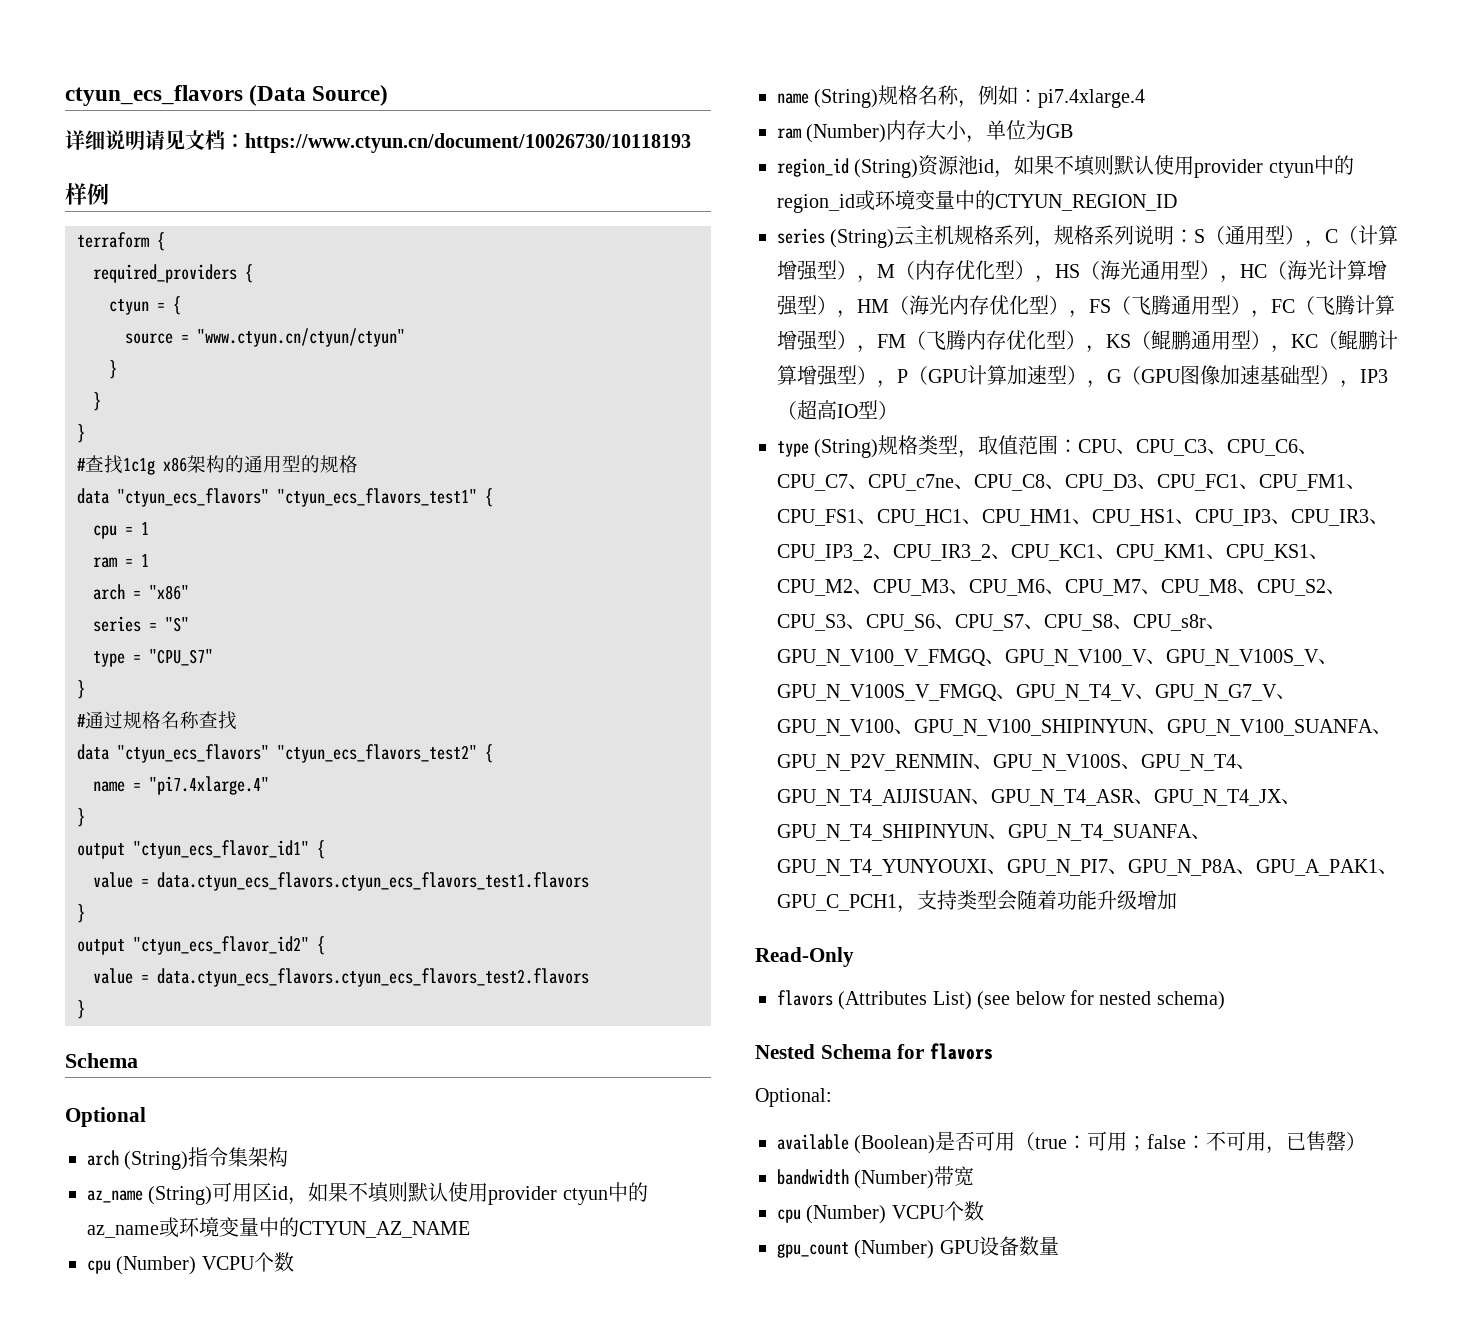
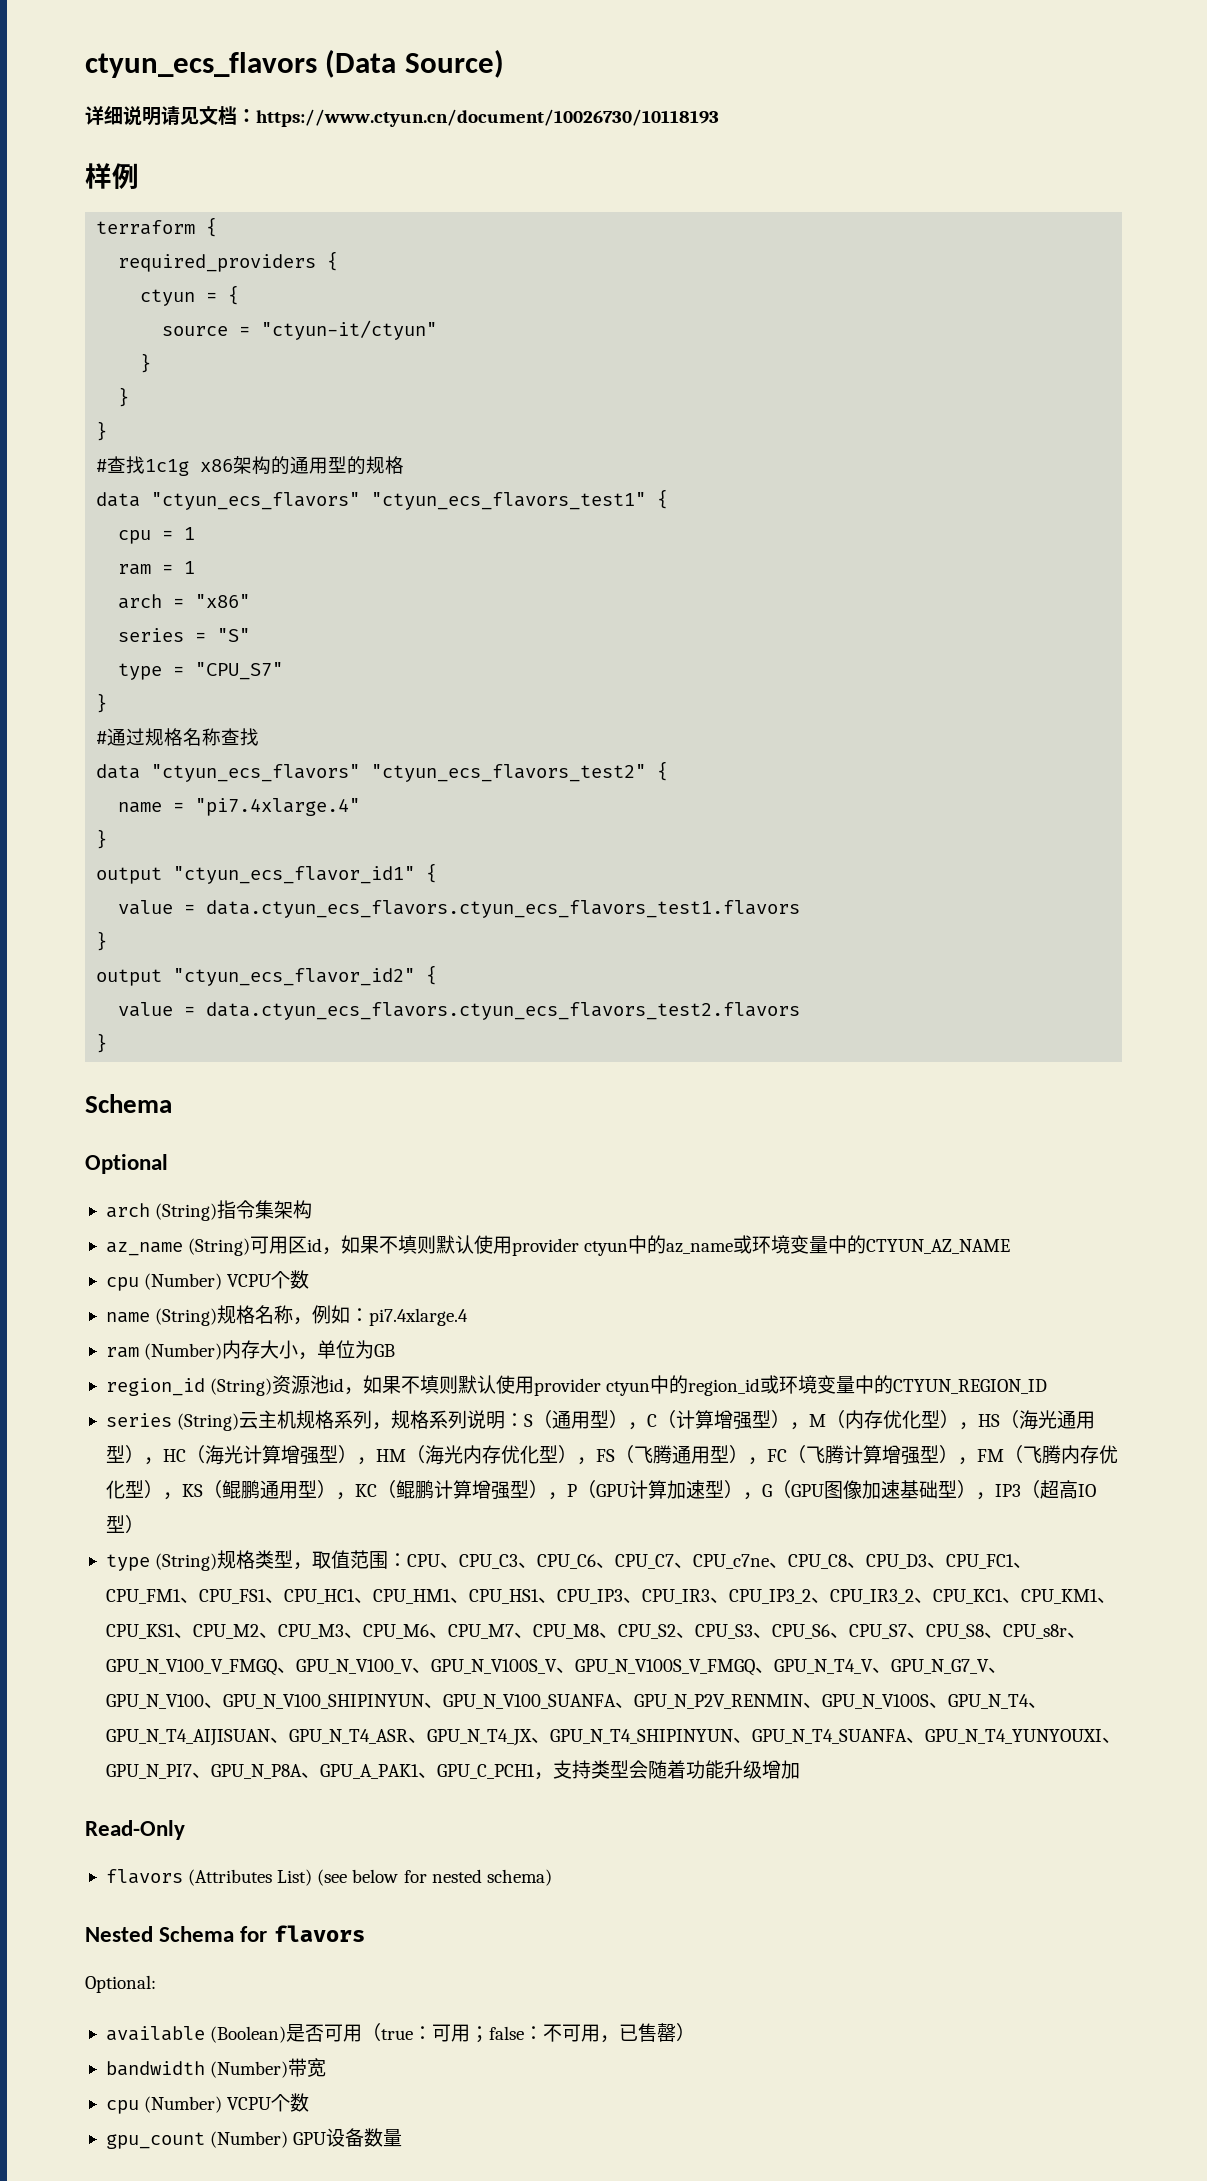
[197,328,405,347] "www.ctyun.cn/ctyun/ctyun" -> [261,320,438,340] "ctyun-it/ctyun"

